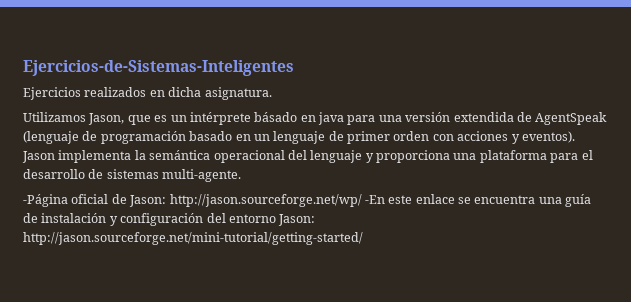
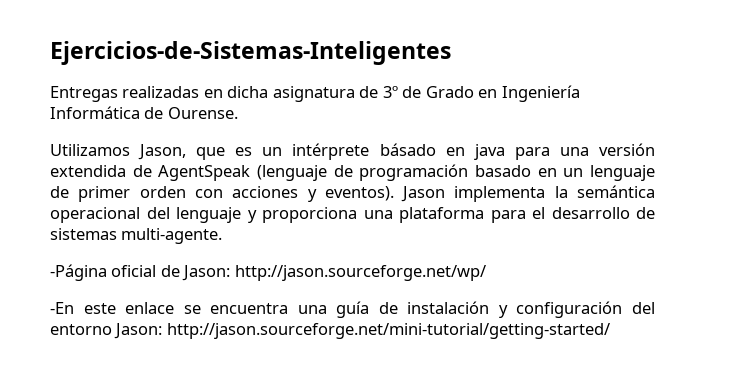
[23,87,272,100] Ejercicios realizados en dicha asignatura. -> [50,85,580,102] [50,106,238,119] Entregas realizadas en dicha asignatura de 3º de Grado en Ingeniería Informática de Ourense.
(362, 200) none -> (486, 273) //

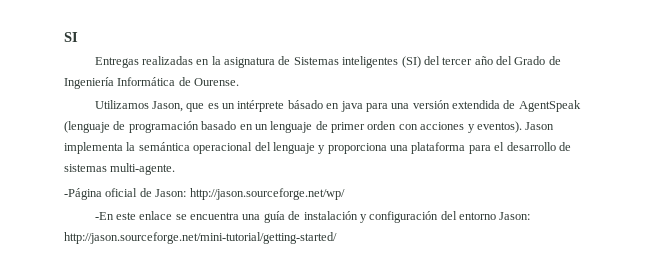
[50,41,451,65] Ejercicios-de-Sistemas-Inteligentes -> [64,32,78,42] SI
[227,86,269,98] dicha -> [211,56,221,65] la
[382,86,498,98] 3º de Grado en -> [293,56,561,68] Sistemas inteligentes (SI) del tercer año del Grado de

